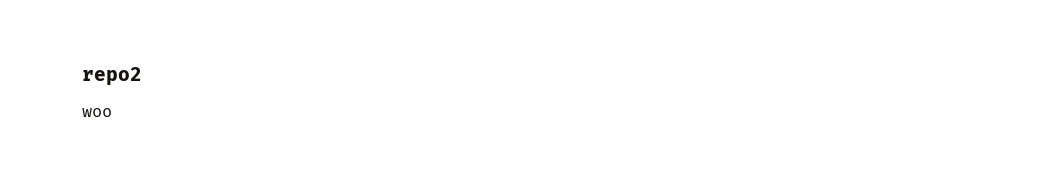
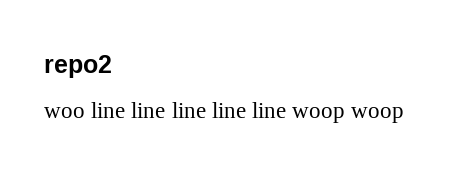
(112, 112) none -> [91,102,405,123] line line line line line woop woop

